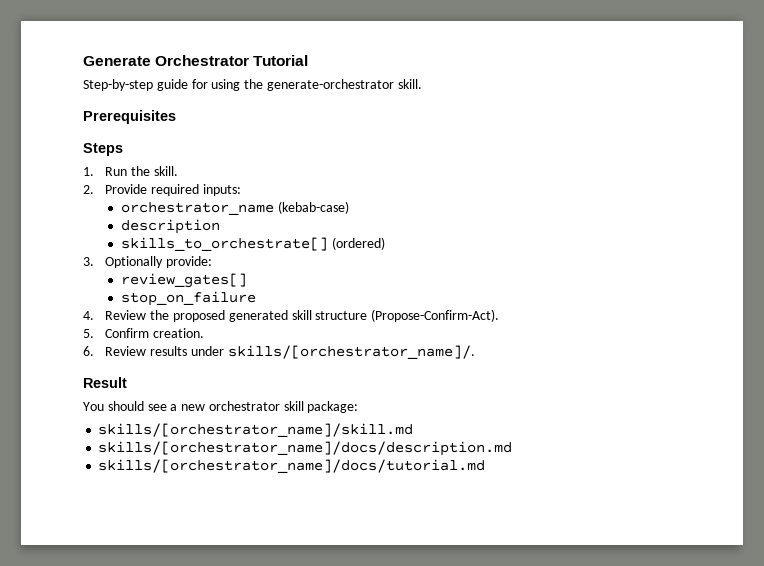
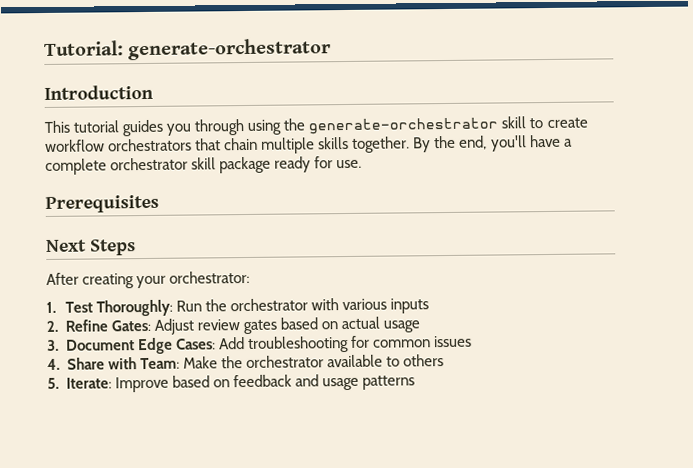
[83,55,309,66] [83,79,422,91] Generate Orchestrator Tutorial // Step-by-step guide for using the generate-orchestrator skill. -> [44,38,332,61] [44,84,154,100] [44,116,588,137] [45,134,573,154] [45,156,363,175] Tutorial: generate-orchestrator // Introduction // This tutorial guides you through using the generate-orchestrator skill to create workflow orchestrators that chain multiple skills together. By the end, you'll have a complete orchestrator skill package ready for use.
(176, 117) none -> [46,239,87,252] Next
[83,166,178,176] [83,184,241,196] [120,201,349,215] [120,219,220,234] [120,237,385,251] [83,256,213,268] [120,273,247,288] [120,291,256,306] [83,309,500,322] [83,328,205,338] [83,345,475,359] [83,377,127,388] [83,401,359,413] [98,423,414,437] [98,441,513,456] [98,459,486,473] 1. Run the skill. // 2. Provide required inputs: // orchestrator_name (kebab-case) // description // skills_to_orchestrate[] (ordered) // 3. Optionally provide: // review_gates[] // stop_on_failure // 4. Review the proposed generated skill structure (Propose-Confirm-Act). // 5. Confirm creation. // 6. Review results under skills/[orchestrator_name]/. // Result // You should see a new orchestrator skill package: // skills/[orchestrator_name]/skill.md // skills/[orchestrator_name]/docs/description.md // skills/[orchestrator_name]/docs/tutorial.md -> [46,270,251,289] [46,298,430,317] [46,316,421,335] [47,335,473,355] [47,354,444,370] [47,374,416,393] After creating your orchestrator: // 1. Test Thoroughly: Run the orchestrator with various inputs // 2. Refine Gates: Adjust review gates based on actual usage // 3. Document Edge Cases: Add troubleshooting for common issues // 4. Share with Team: Make the orchestrator available to others // 5. Iterate: Improve based on feedback and usage patterns

